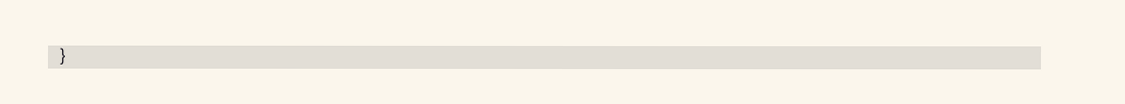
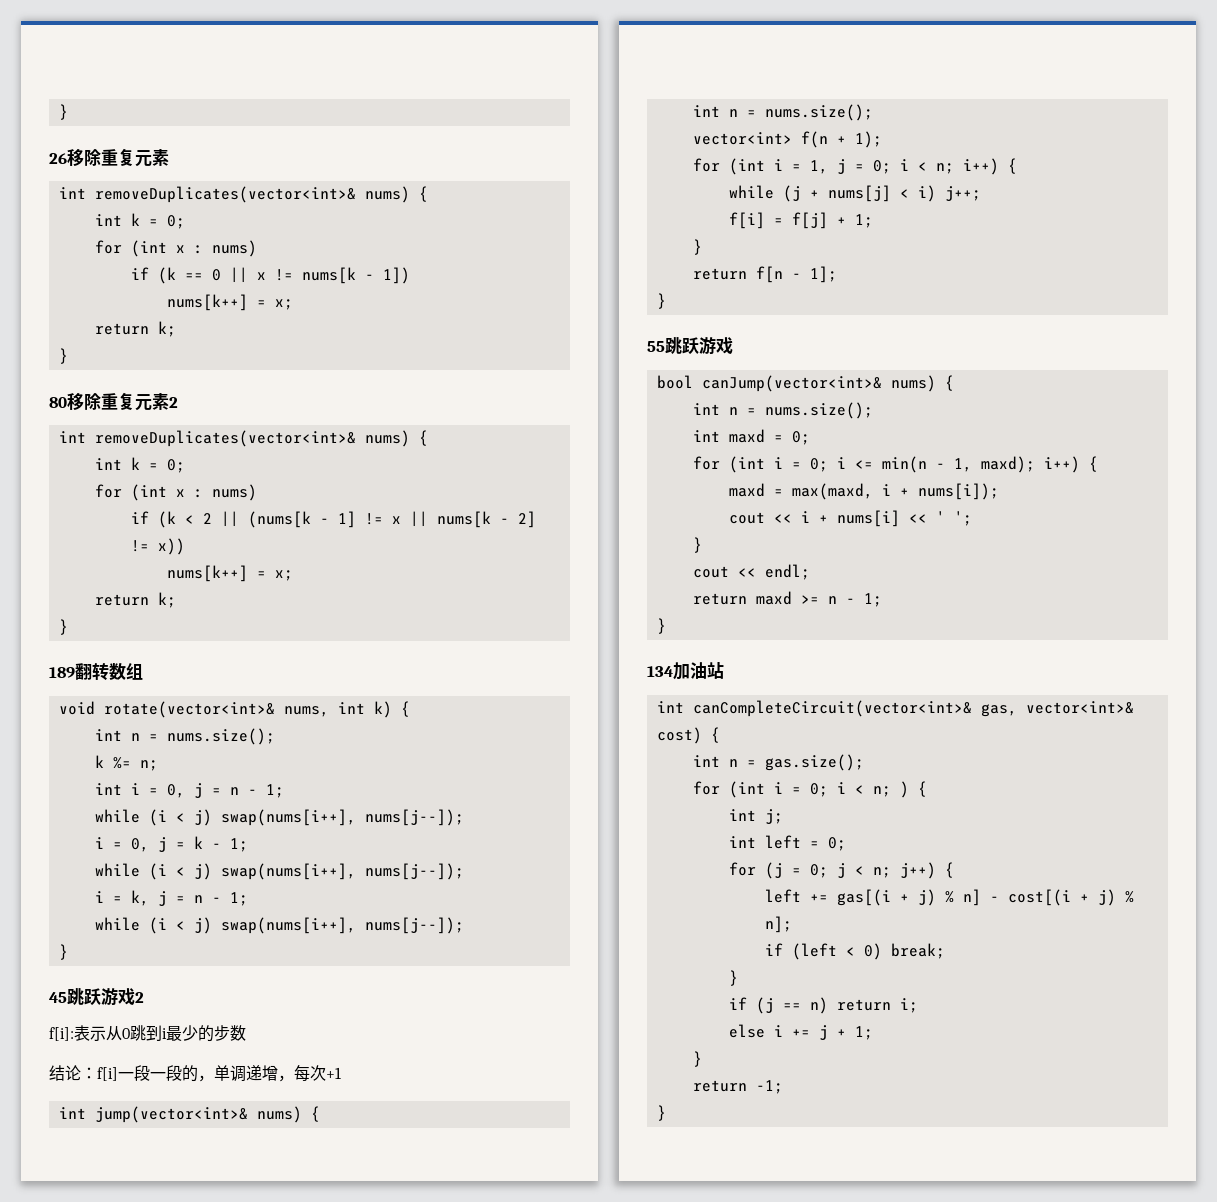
[57,47,67,65] } -> [58,104,68,120] [49,148,169,167] [58,186,428,203] [94,213,185,229] [94,240,257,257] [130,267,410,284] [166,294,293,311] [94,321,176,337] [58,348,68,364] [49,392,178,411] [58,430,428,447] [94,457,185,473] [94,484,257,501] [130,511,536,528] [130,538,185,555] [166,565,293,582] [94,592,176,608] [58,619,68,635] [49,663,143,681] [58,701,410,718] [94,728,275,745] [94,755,158,771] [94,783,284,798] [94,809,464,826] [94,836,248,852] [94,863,464,880] [94,890,248,906] [94,917,464,934] [58,944,68,960] [49,988,144,1006] [49,1025,246,1042] [49,1065,341,1082] [58,1106,320,1123] [692,104,873,121] [692,131,882,148] [692,158,1017,175] [728,185,981,202] [728,212,873,229] [692,239,702,255] [692,266,837,283] [656,293,666,309] [647,337,733,355] [656,375,954,392] [692,402,873,419] [692,429,810,445] [692,456,1098,473] [728,483,999,500] [728,510,972,527] [692,537,702,553] [692,564,810,580] [692,591,882,607] [656,618,666,634] [647,662,724,680] [656,700,1134,717] [656,727,720,744] [692,754,864,771] [692,781,927,798] [728,809,783,824] [728,835,846,851] [728,862,954,879] [764,889,1134,906] [764,916,792,933] [764,943,945,960] [728,970,738,986] [728,997,918,1014] [728,1024,873,1040] [692,1051,702,1067] [692,1080,783,1094] [656,1105,666,1121] } // 26移除重复元素 // int removeDuplicates(vector<int>& nums) { // int k = 0; // for (int x : nums) // if (k == 0 || x != nums[k - 1]) // nums[k++] = x; // return k; // } // 80移除重复元素2 // int removeDuplicates(vector<int>& nums) { // int k = 0; // for (int x : nums) // if (k < 2 || (nums[k - 1] != x || nums[k - 2] != x)) // nums[k++] = x; // return k; // } // 189翻转数组 // void rotate(vector<int>& nums, int k) { // int n = nums.size(); // k %= n; // int i = 0, j = n - 1; // while (i < j) swap(nums[i++], nums[j--]); // i = 0, j = k - 1; // while (i < j) swap(nums[i++], nums[j--]); // i = k, j = n - 1; // while (i < j) swap(nums[i++], nums[j--]); // } // 45跳跃游戏2 // f[i]:表示从0跳到i最少的步数 // 结论：f[i]一段一段的，单调递增，每次+1 // int jump(vector<int>& nums) { // int n = nums.size(); // vector<int> f(n + 1); // for (int i = 1, j = 0; i < n; i++) { // while (j + nums[j] < i) j++; // f[i] = f[j] + 1; // } // return f[n - 1]; // } // 55跳跃游戏 // bool canJump(vector<int>& nums) { // int n = nums.size(); // int maxd = 0; // for (int i = 0; i <= min(n - 1, maxd); i++) { // maxd = max(maxd, i + nums[i]); // cout << i + nums[i] << ' '; // } // cout << endl; // return maxd >= n - 1; // } // 134加油站 // int canCompleteCircuit(vector<int>& gas, vector<int>& cost) { // int n = gas.size(); // for (int i = 0; i < n; ) { // int j; // int left = 0; // for (j = 0; j < n; j++) { // left += gas[(i + j) % n] - cost[(i + j) % n]; // if (left < 0) break; // } // if (j == n) return i; // else i += j + 1; // } // return -1; // }

